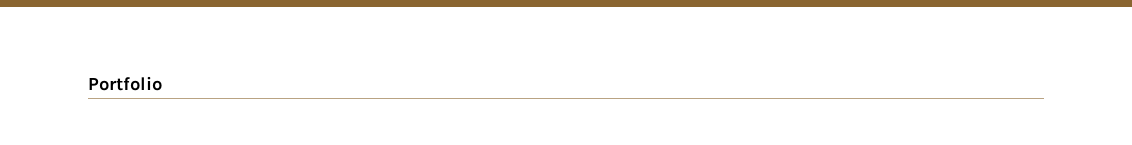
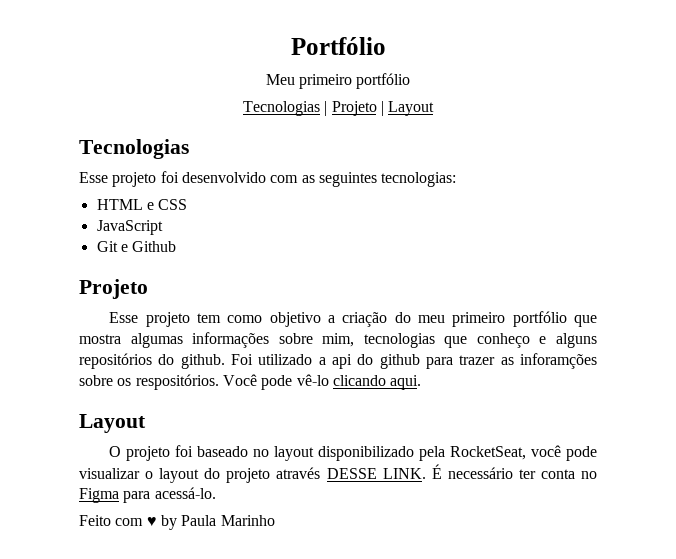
[88,76,162,91] Portfolio -> [290,37,386,55] [265,73,411,89] [242,101,435,116] [79,139,189,159] [79,171,457,187] [96,199,188,210] [96,220,163,235] [96,241,177,252] [79,279,148,299] [109,311,597,327] [79,332,597,348] [79,353,597,369] [79,374,422,390] [79,414,146,433] [109,445,597,461] [79,464,597,483] [79,487,216,503] [79,515,275,530] Portfólio // Meu primeiro portfólio // Tecnologias | Projeto | Layout // Tecnologias // Esse projeto foi desenvolvido com as seguintes tecnologias: // HTML e CSS // JavaScript // Git e Github // Projeto // Esse projeto tem como objetivo a criação do meu primeiro portfólio que mostra algumas informações sobre mim, tecnologias que conheço e alguns repositórios do github. Foi utilizado a api do github para trazer as inforamções sobre os respositórios. Você pode vê-lo clicando aqui. // Layout // O projeto foi baseado no layout disponibilizado pela RocketSeat, você pode visualizar o layout do projeto através DESSE LINK. É necessário ter conta no Figma para acessá-lo. // Feito com ♥ by Paula Marinho

